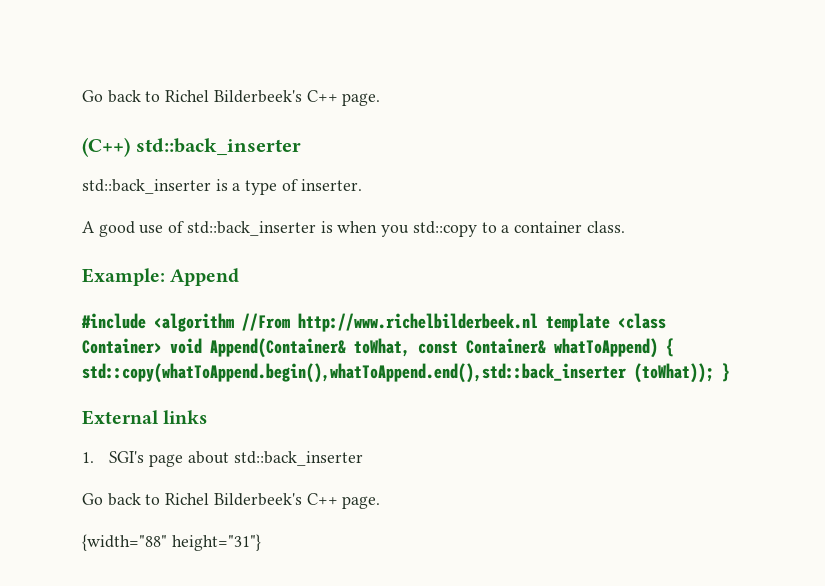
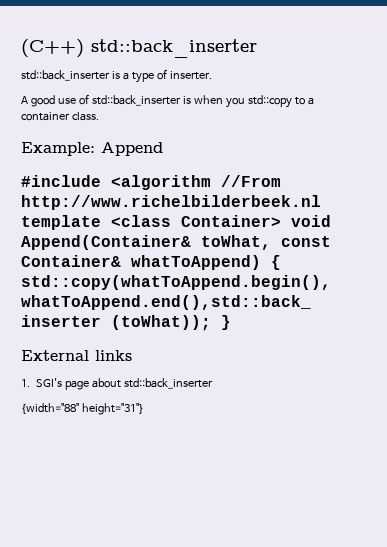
[82,90,381,106] Go back to Richel Bilderbeek's C++ page. // -> (21, 48) none
[82,493,381,509] // Go back to Richel Bilderbeek's C++ page. -> (214, 383) none

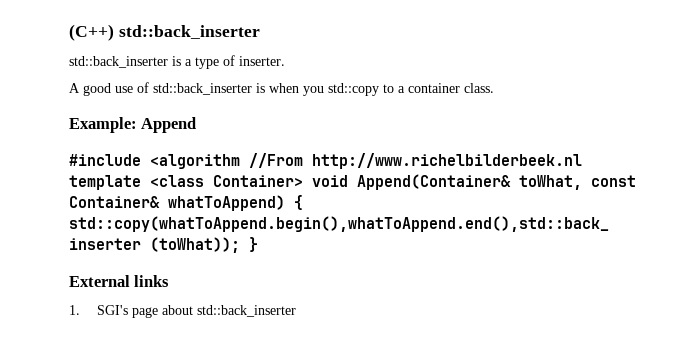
[21,403,144,415] // {width="88" height="31"} -> (296, 311) none

